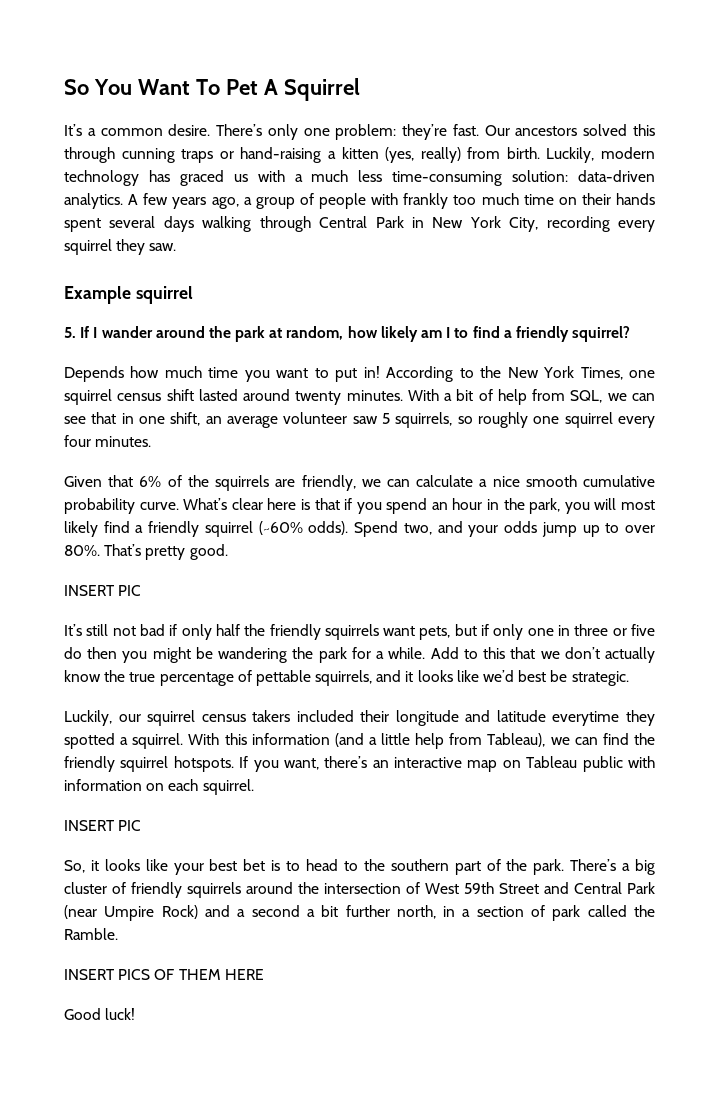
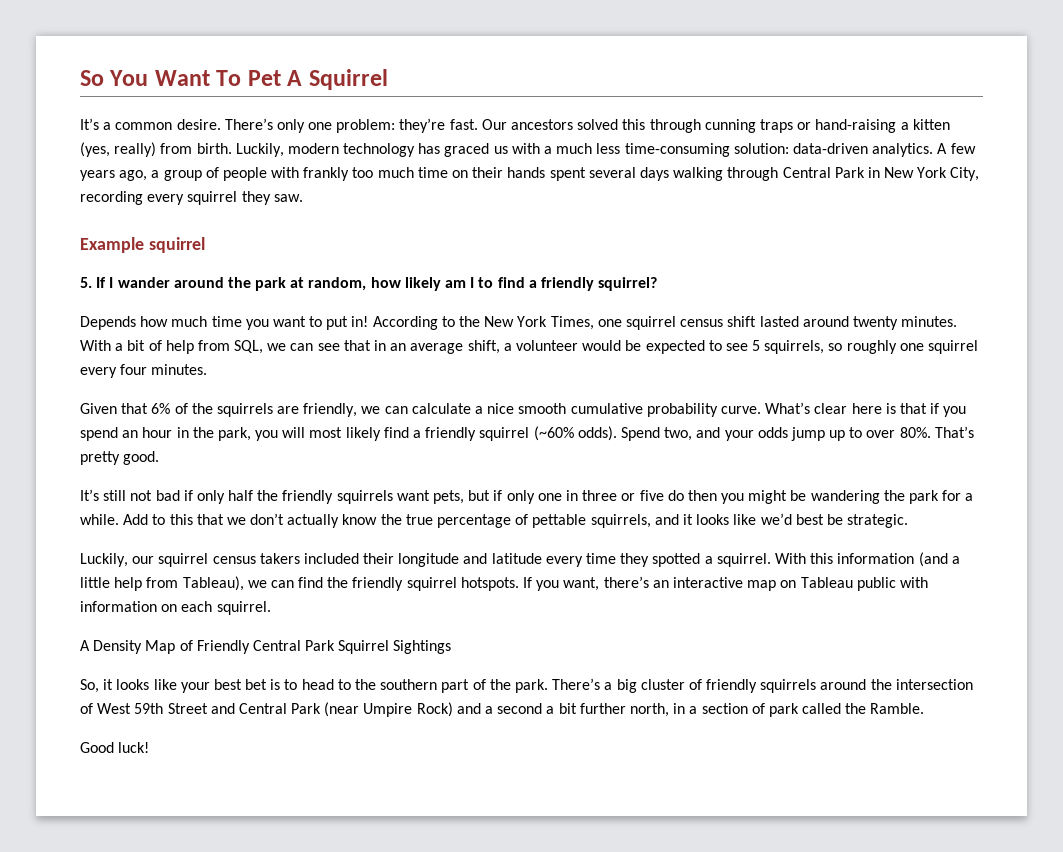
[139,412,378,428] one shift, an average volunteer saw -> [390,340,748,354] an average shift, a volunteer would be expected to see
[64,585,142,596] // INSERT PIC -> (160, 458) none
[552,711,620,726] everytime -> [545,553,617,567] every time
[64,820,142,831] INSERT PIC -> [80,640,452,654] A Density Map of Friendly Central Park Squirrel Sightings
[64,969,264,980] // INSERT PICS OF THEM HERE -> (925, 708) none

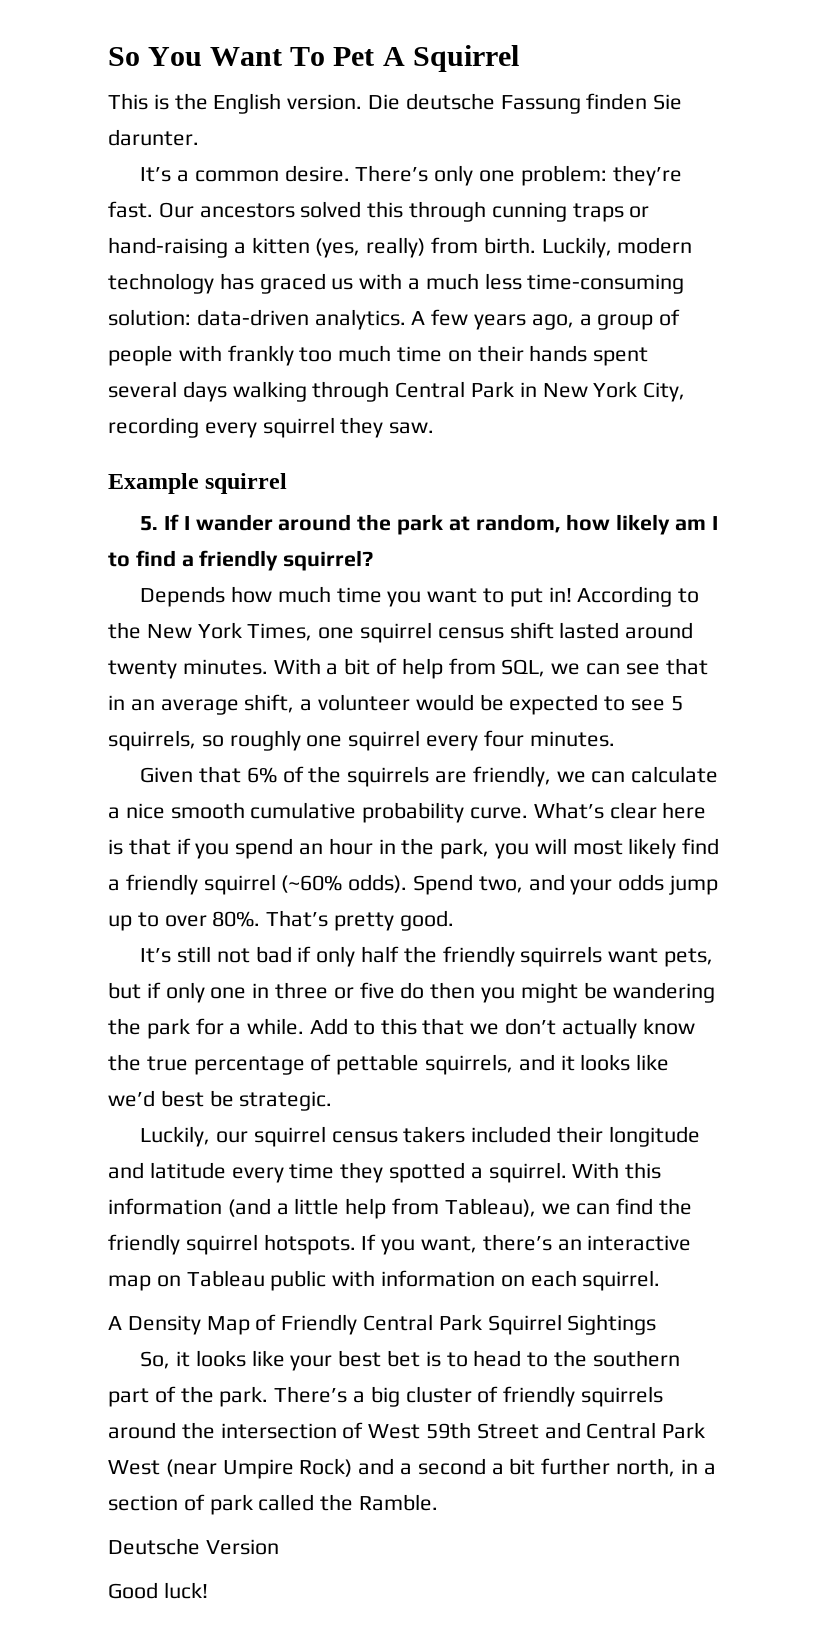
(388, 79) none -> [108,93,683,114] [108,129,199,146] // This is the English version. Die deutsche Fassung finden Sie darunter.
(322, 708) none -> [108,1460,160,1475] West
(925, 708) none -> [108,1538,279,1555] // Deutsche Version

